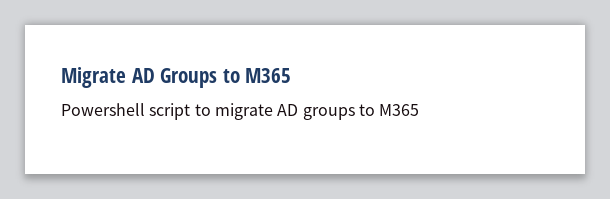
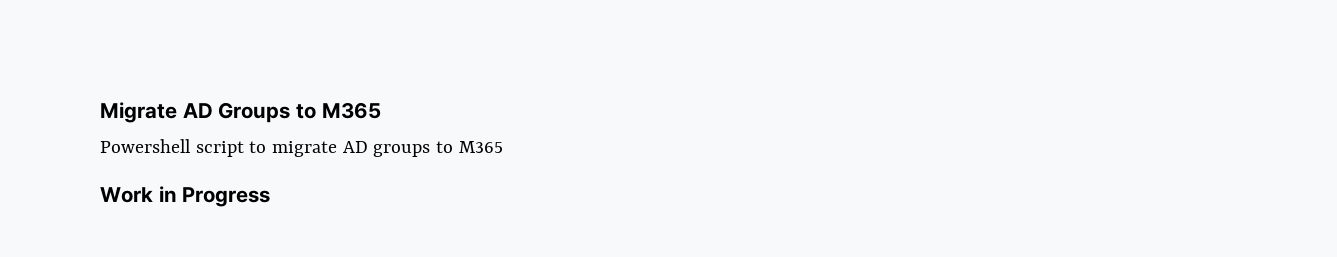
(420, 110) none -> [100,186,271,207] // Work in Progress

